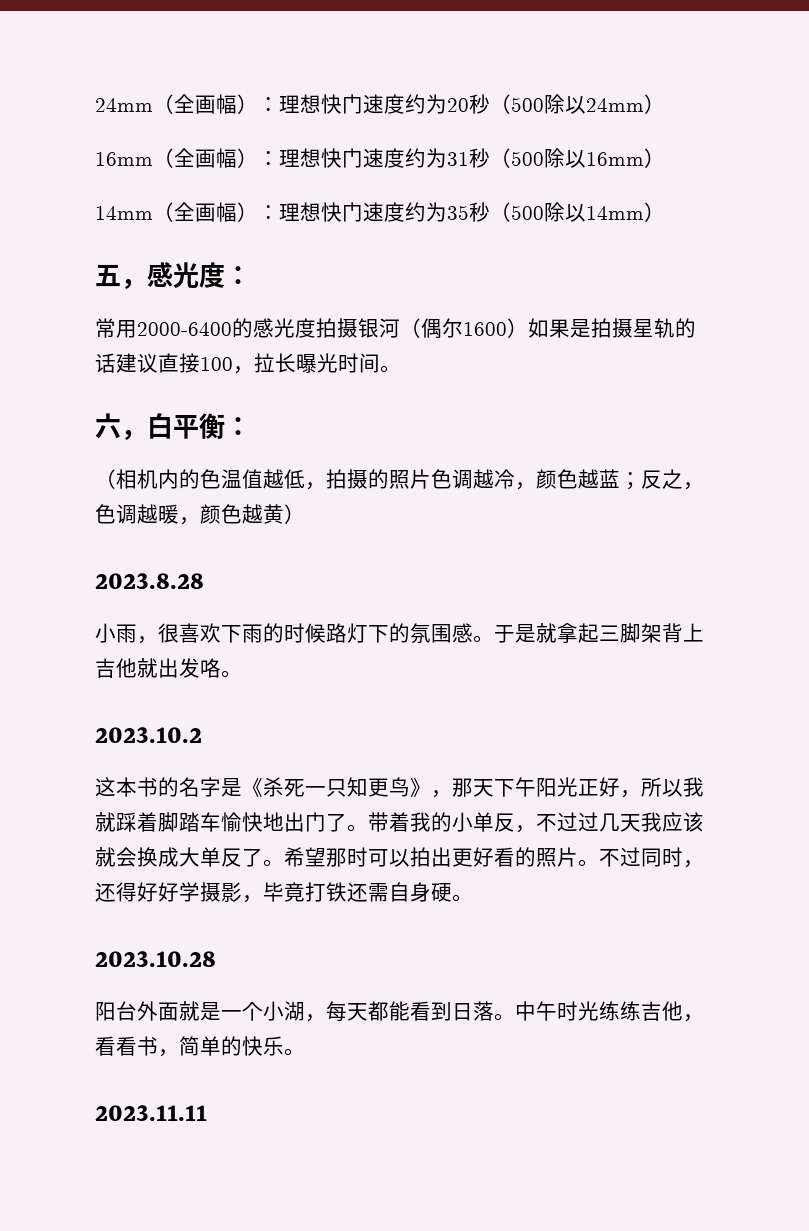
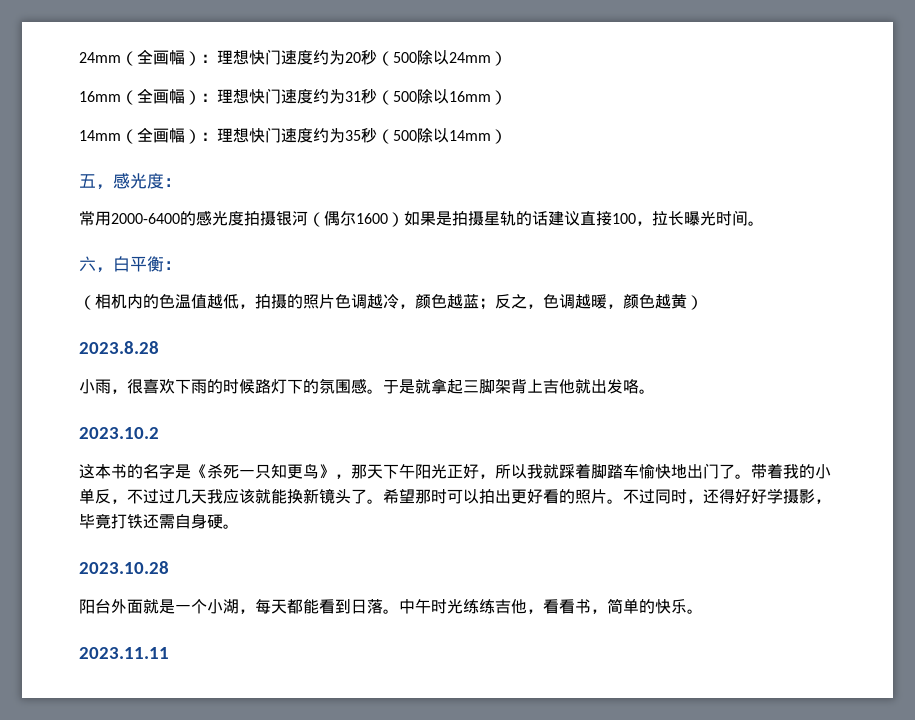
[116,847,242,867] 会换成大单反 -> [271,488,351,504] 能换新镜头

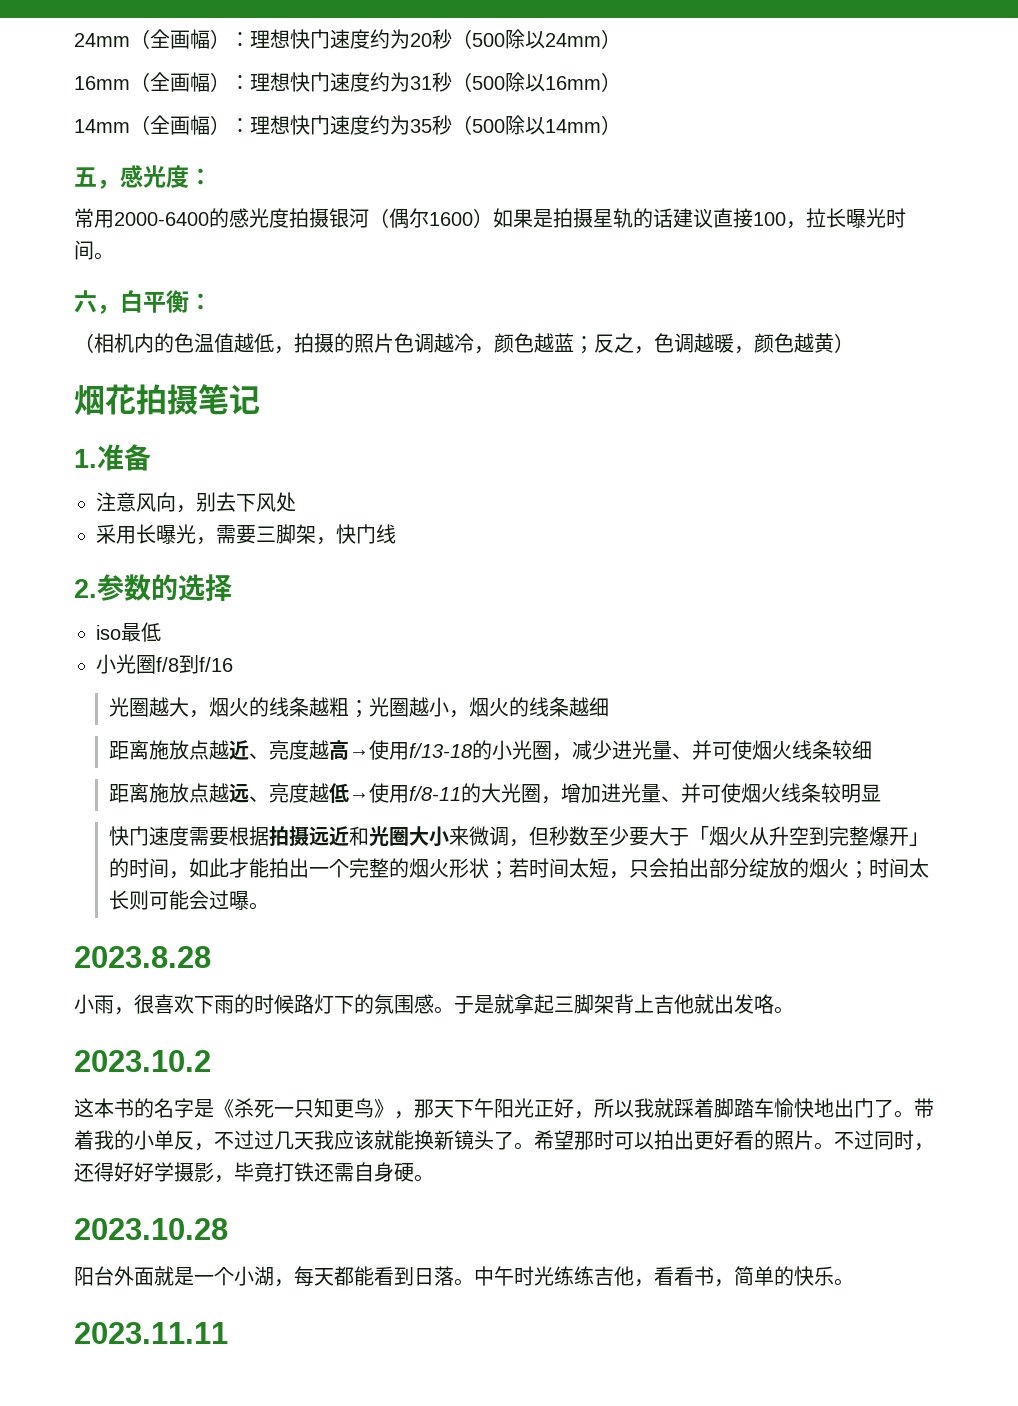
(703, 302) none -> [74,384,260,415] [74,444,151,471] [96,492,296,513] [96,524,396,545] [74,574,232,601] [96,622,161,642] [96,654,233,674] [108,697,609,718] [108,740,872,761] [108,783,881,804] [108,826,929,847] [108,858,929,879] [108,890,269,910] // 烟花拍摄笔记 // 1.准备 // 注意风向，别去下风处 // 采用长曝光，需要三脚架，快门线 // 2.参数的选择 // iso最低 // 小光圈f/8到f/16 // 光圈越大，烟火的线条越粗；光圈越小，烟火的线条越细 // 距离施放点越近、亮度越高→使用f/13-18的小光圈，减少进光量、并可使烟火线条较细 // 距离施放点越远、亮度越低→使用f/8-11的大光圈，增加进光量、并可使烟火线条较明显 // 快门速度需要根据拍摄远近和光圈大小来微调，但秒数至少要大于「烟火从升空到完整爆开」的时间，如此才能拍出一个完整的烟火形状；若时间太短，只会拍出部分绽放的烟火；时间太长则可能会过曝。

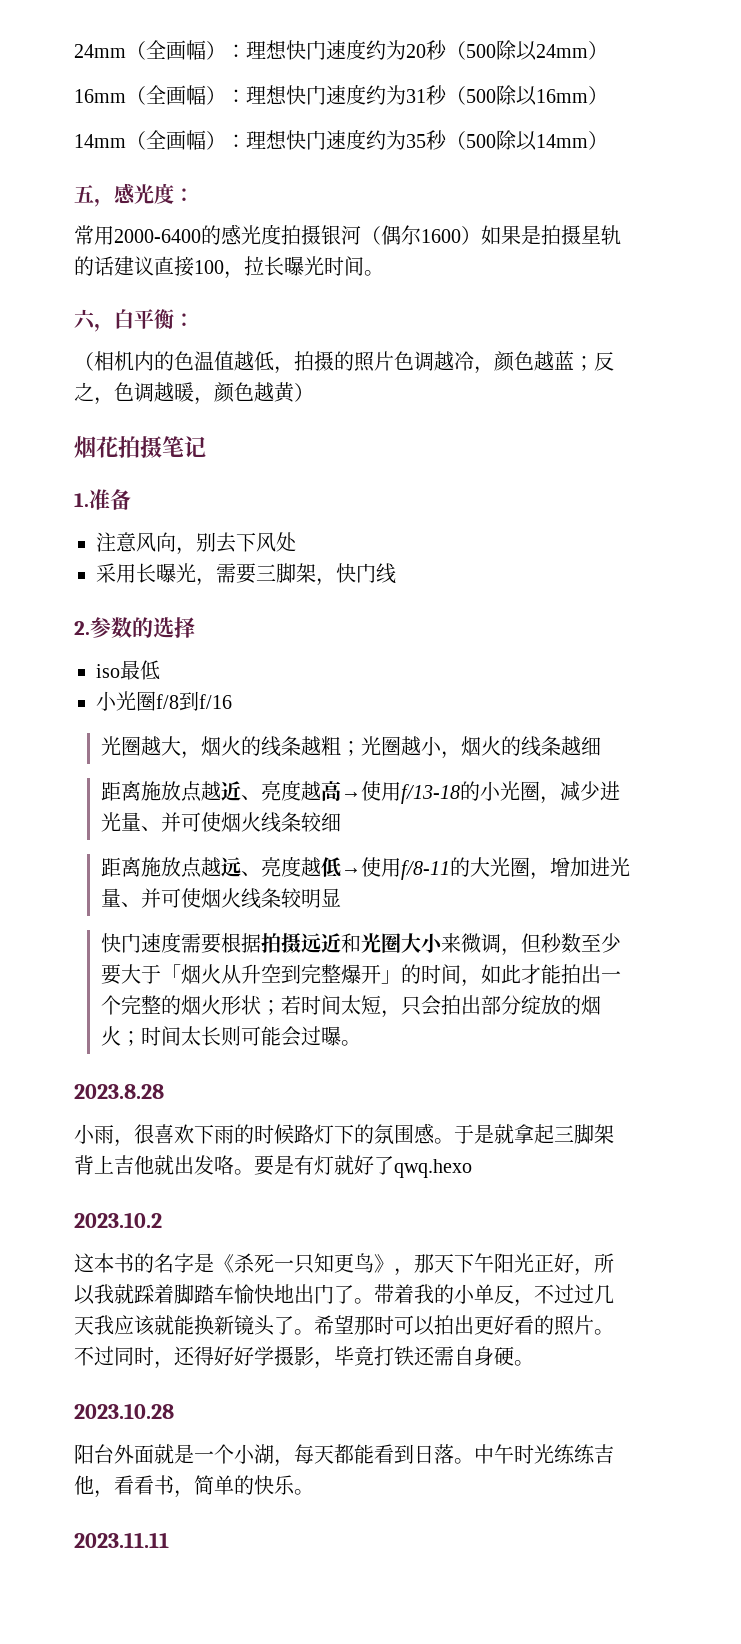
(794, 1010) none -> [254,1155,472,1178] 要是有灯就好了qwq.hexo

